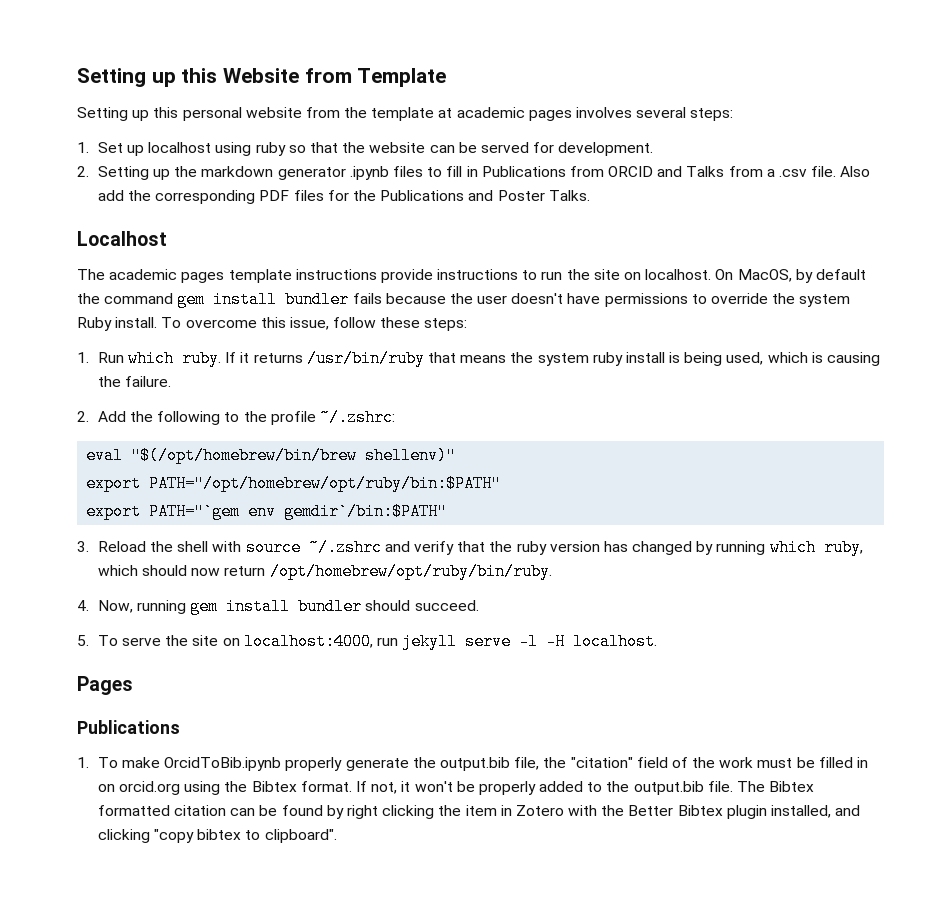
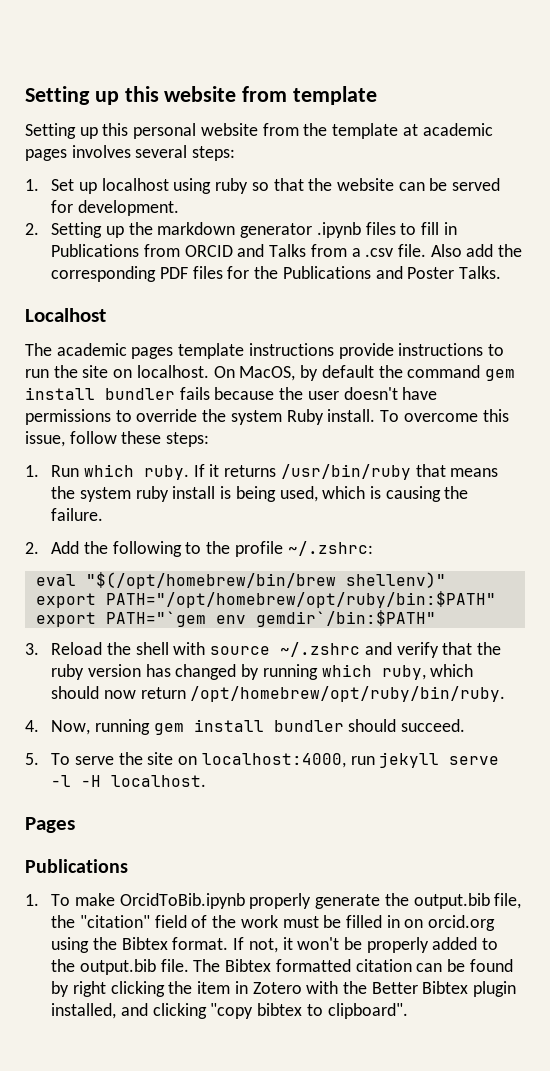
[77,68,447,87] Setting up this Website from Template -> [25,86,378,105] Setting up this website from template

